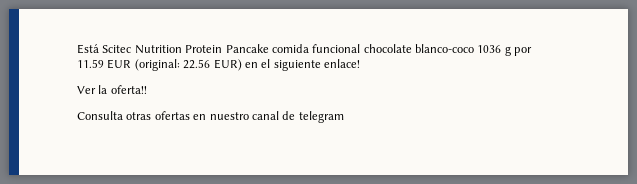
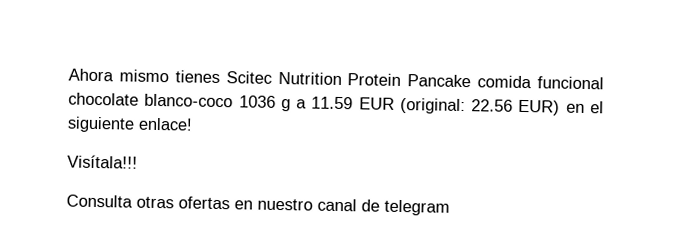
[77,44,99,54] Está -> [68,68,220,84] Ahora mismo tienes
[514,47,533,56] por -> [296,99,308,109] a
[77,85,147,94] Ver la oferta!! -> [67,154,138,169] Visítala!!!

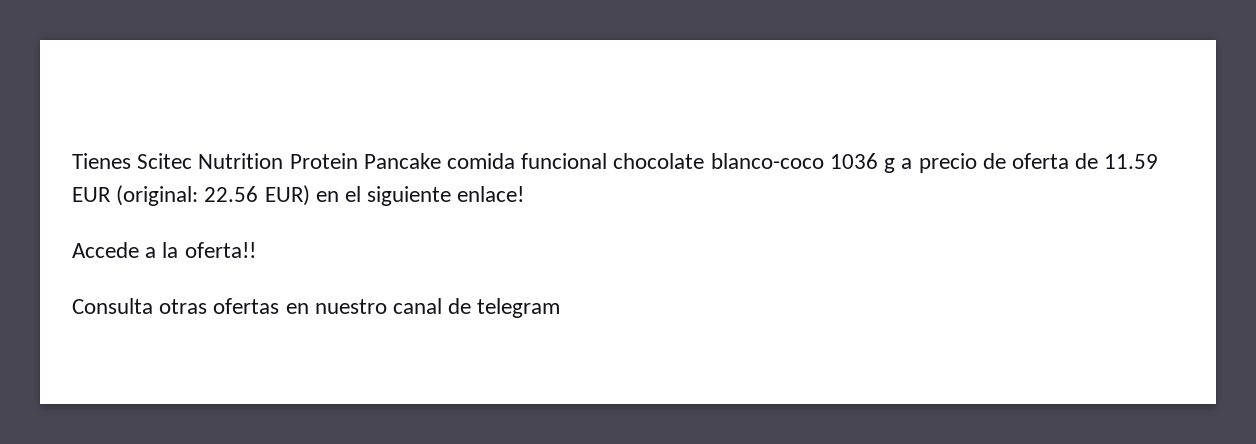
[68,68,220,84] Ahora mismo tienes -> [72,153,131,169] Tienes
(308, 104) none -> [918,153,1099,173] precio de oferta de
[67,154,138,169] Visítala!!! -> [72,242,256,258] Accede a la oferta!!

